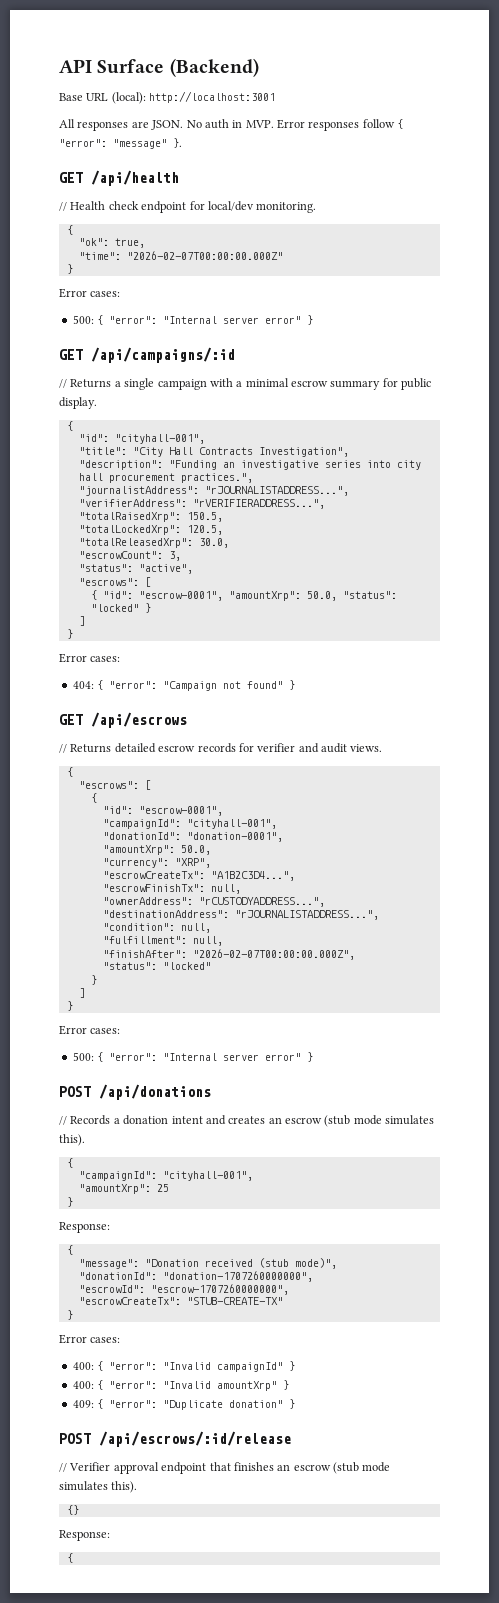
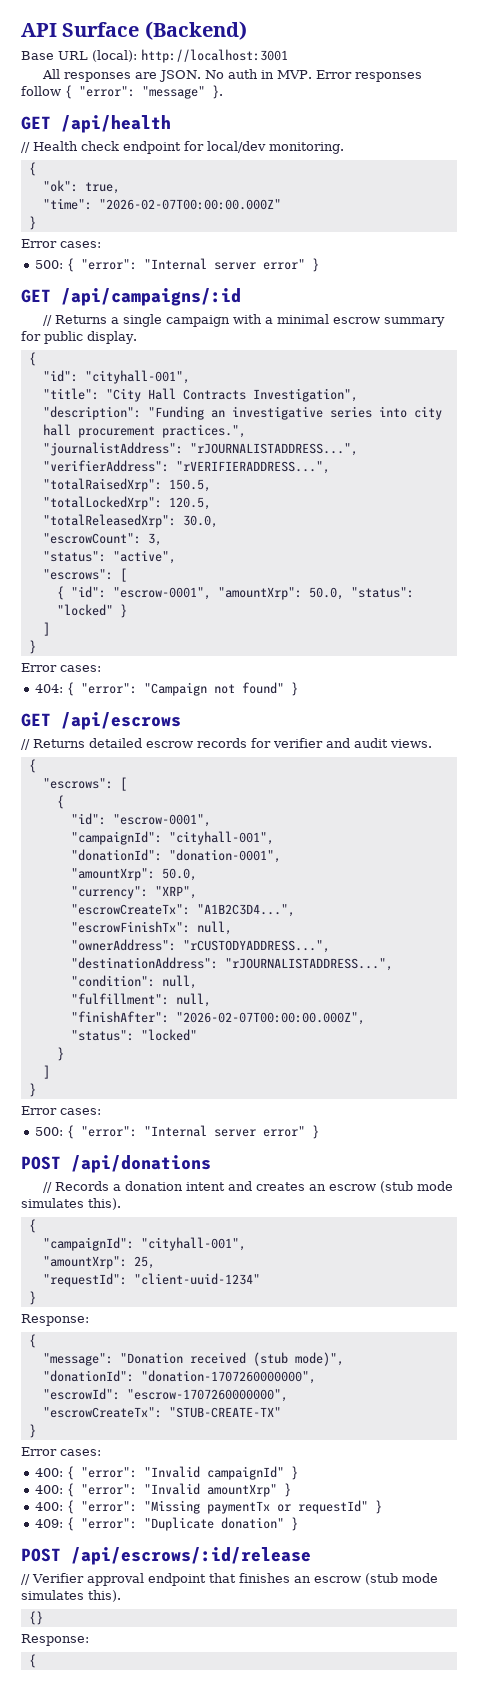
[156,1184,169,1192] 25 -> [133,1256,155,1269] [42,1273,260,1287] 25, // "requestId": "client-uuid-1234"
(290, 1385) none -> [34,1500,382,1514] // 400: { "error": "Missing paymentTx or requestId" }

